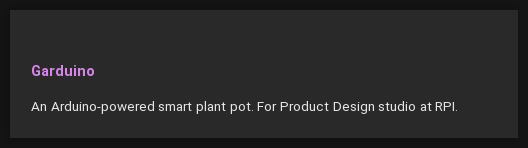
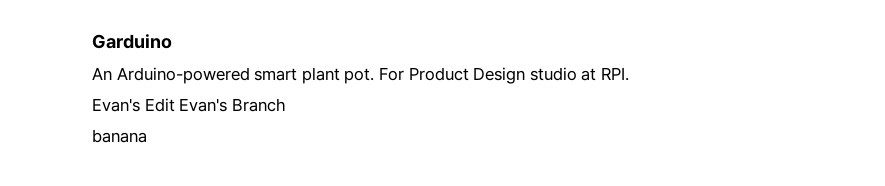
(459, 106) none -> [92,98,286,112] [92,129,147,143] // Evan's Edit Evan's Branch // banana

